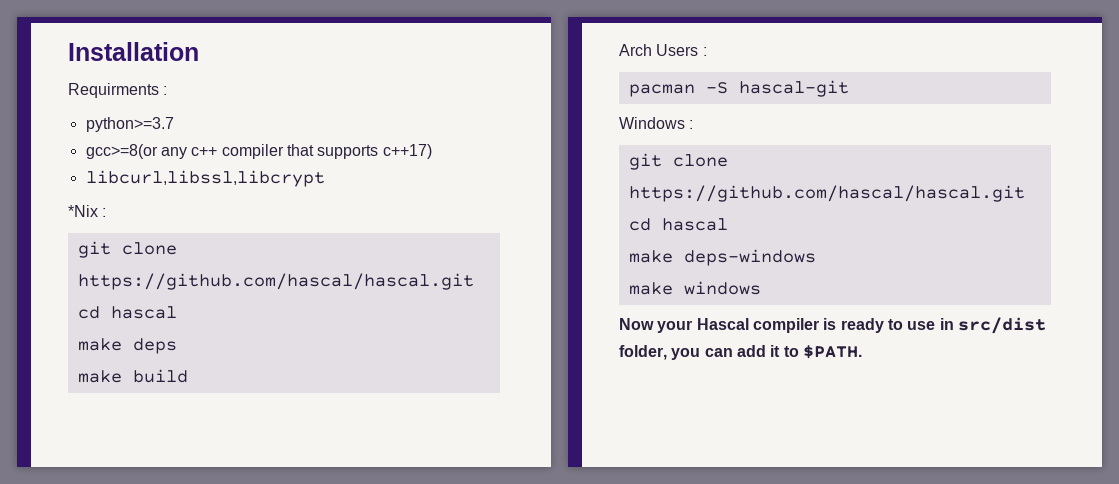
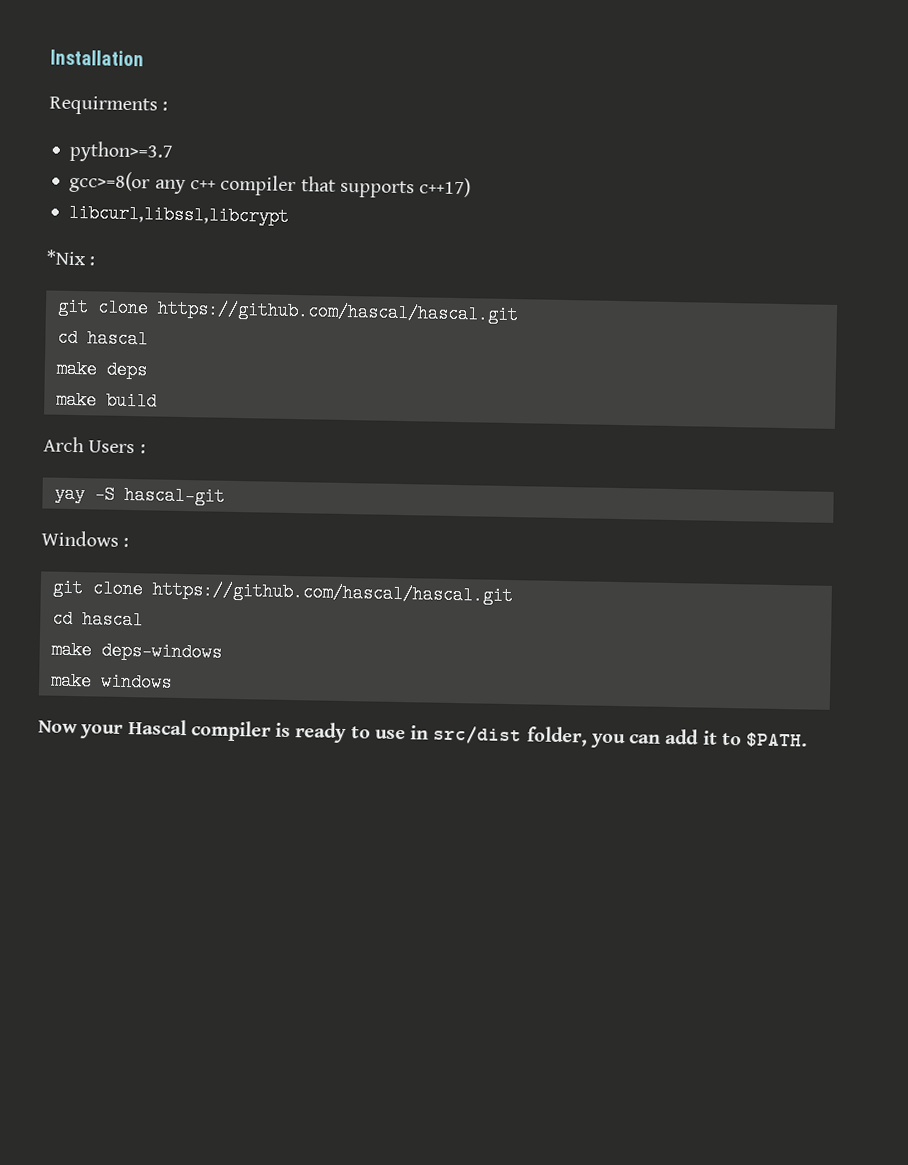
[628,84,695,97] pacman -> [53,484,85,504] yay

